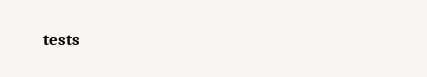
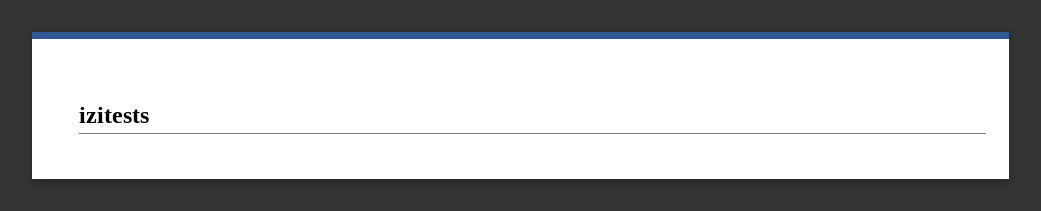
[43,35,80,45] tests -> [79,107,149,123] izitests

